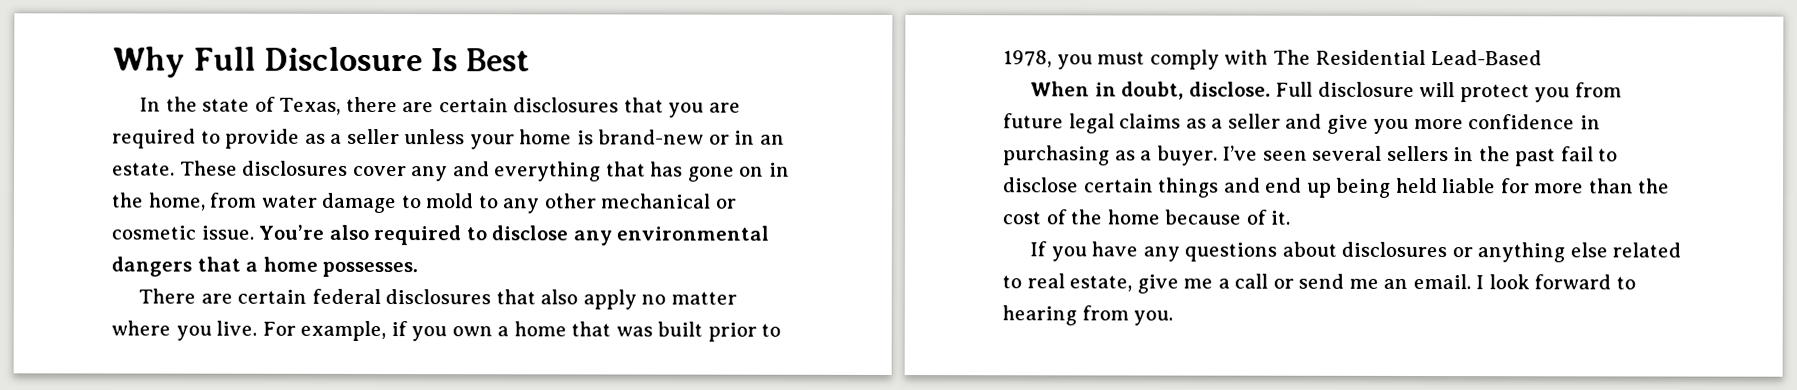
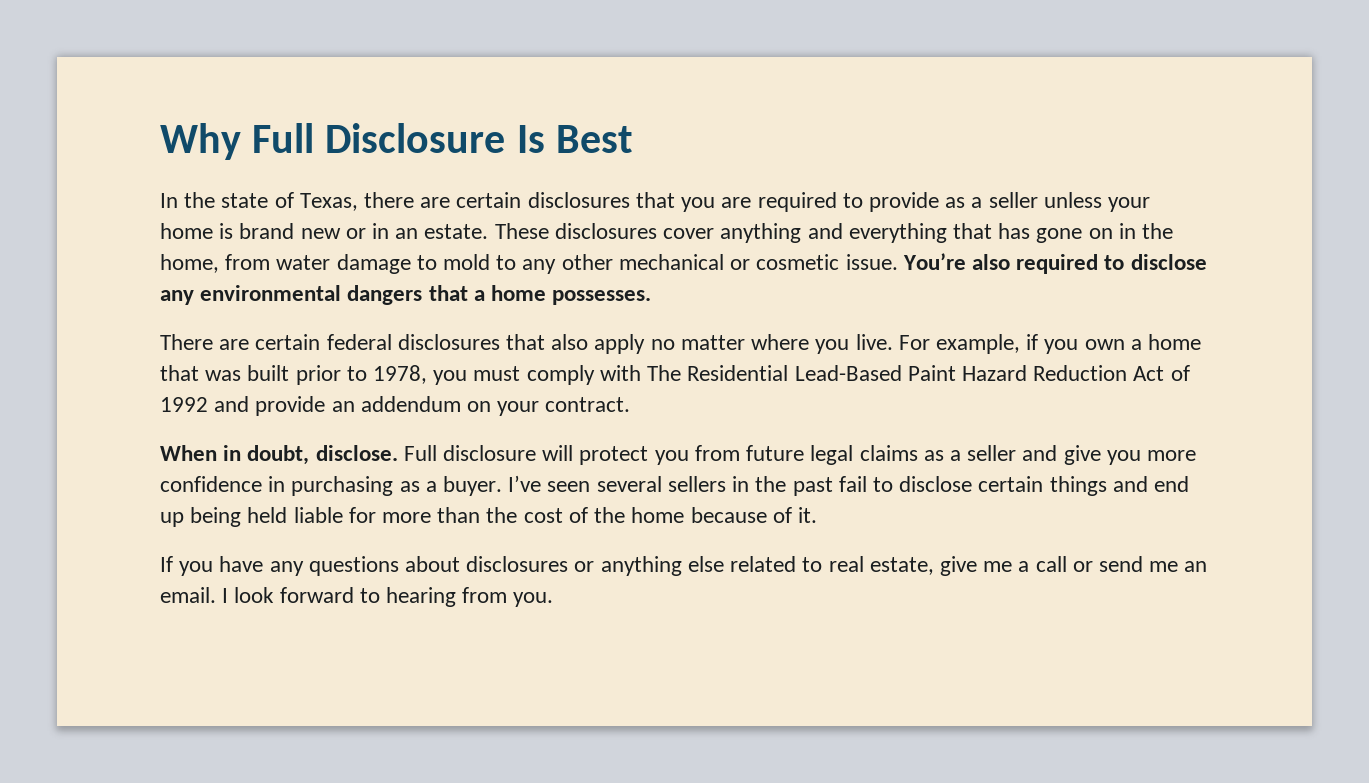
[598,129,705,145] brand-new -> [239,223,341,239] brand new
[411,166,449,182] any -> [720,223,802,243] anything
(1542, 58) none -> [907,365,1190,381] [160,396,631,416] Paint Hazard Reduction Act of 1992 and provide an addendum on your contract.

